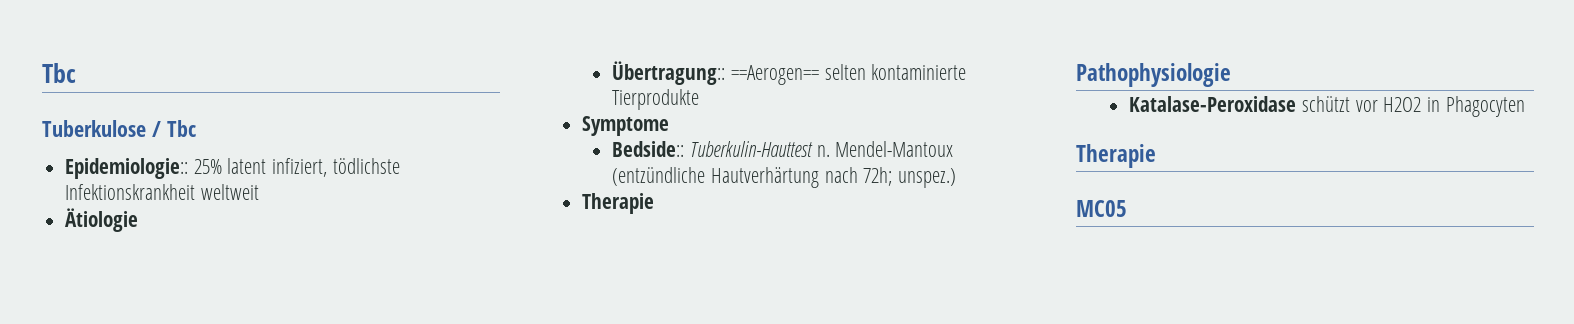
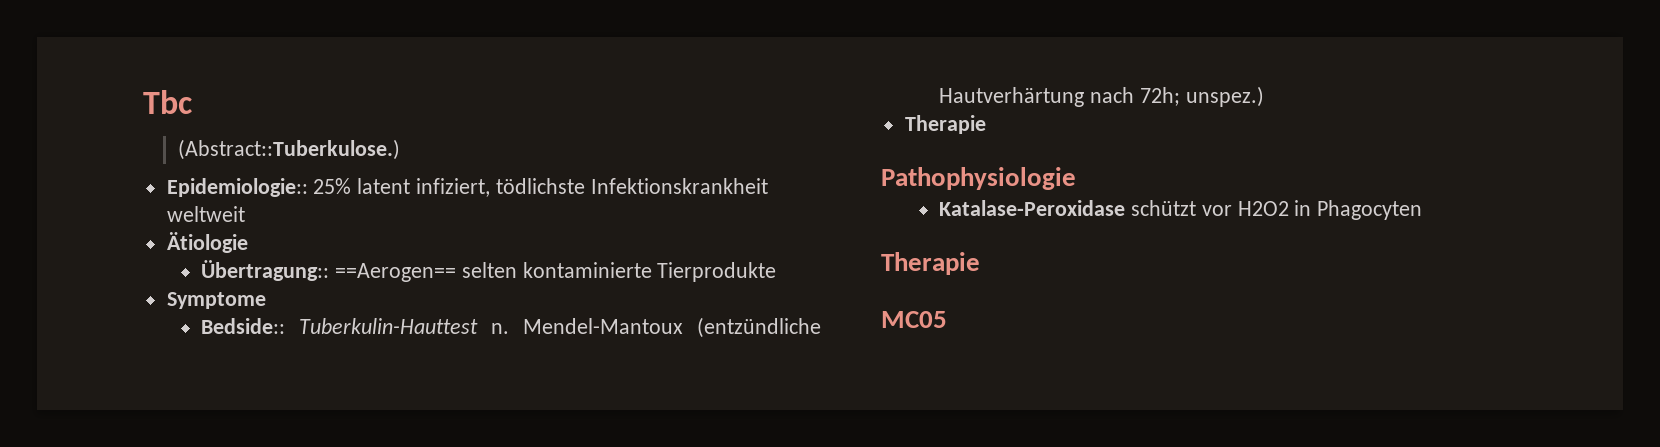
[42,63,76,83] [42,120,196,137] Tbc // Tuberkulose / Tbc -> [143,90,192,114] [177,139,400,160] Tbc // (Abstract::Tuberkulose.)

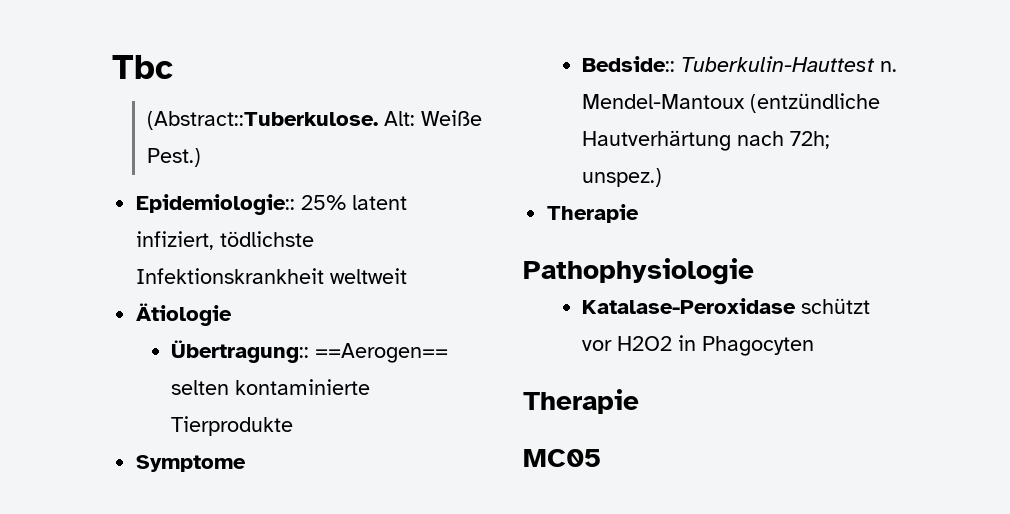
[177,139,400,160] (Abstract::Tuberkulose.) -> [147,110,483,130] [147,148,202,167] (Abstract::Tuberkulose. Alt: Weiße Pest.)

